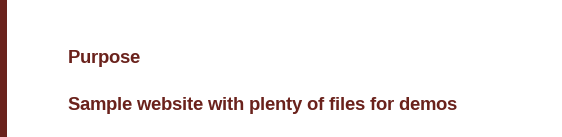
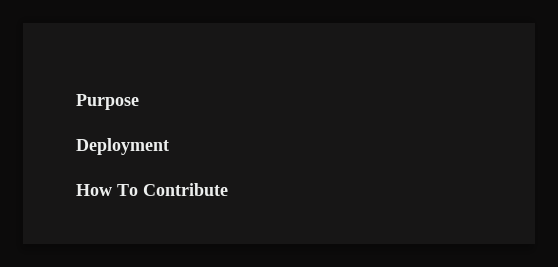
[68,97,457,114] Sample website with plenty of files for demos -> [76,138,169,155] [76,183,228,196] Deployment // How To Contribute

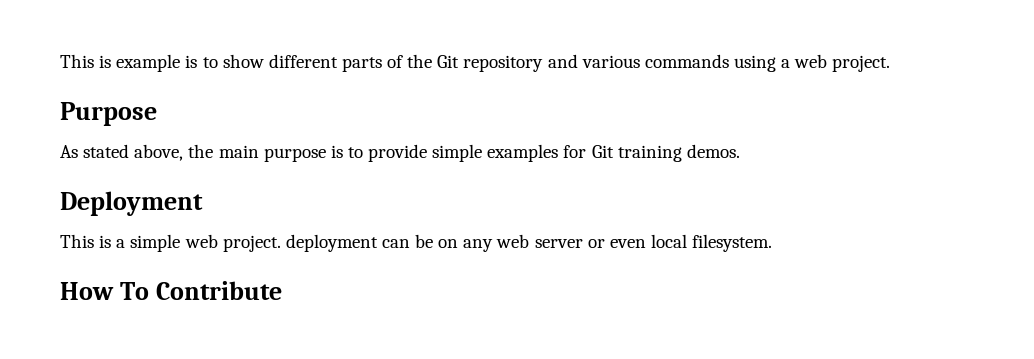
[76,94,139,110] [76,138,169,155] Purpose // Deployment -> [60,54,891,72] [60,102,157,126] [60,144,740,162] [60,191,203,216] [60,234,773,252] This is example is to show different parts of the Git repository and various commands using a web project. // Purpose // As stated above, the main purpose is to provide simple examples for Git training demos. // Deployment // This is a simple web project. deployment can be on any web server or even local filesystem.

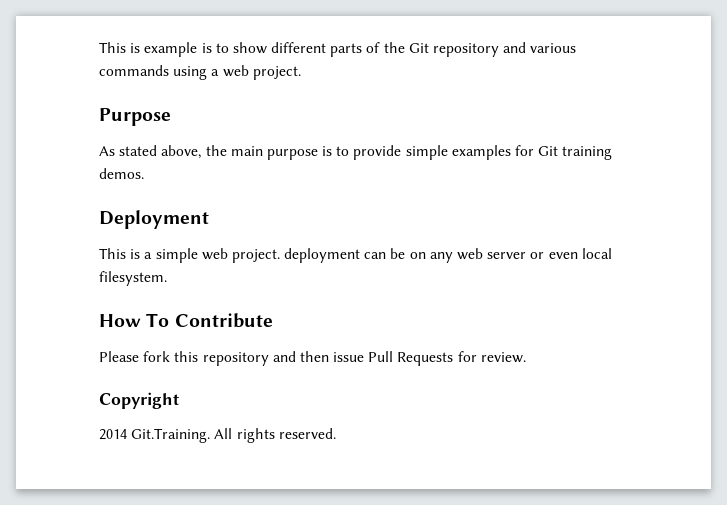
(282, 290) none -> [99,351,526,366] [99,392,179,409] [99,428,336,443] // Please fork this repository and then issue Pull Requests for review. // Copyright // 2014 Git.Training. All rights reserved.

